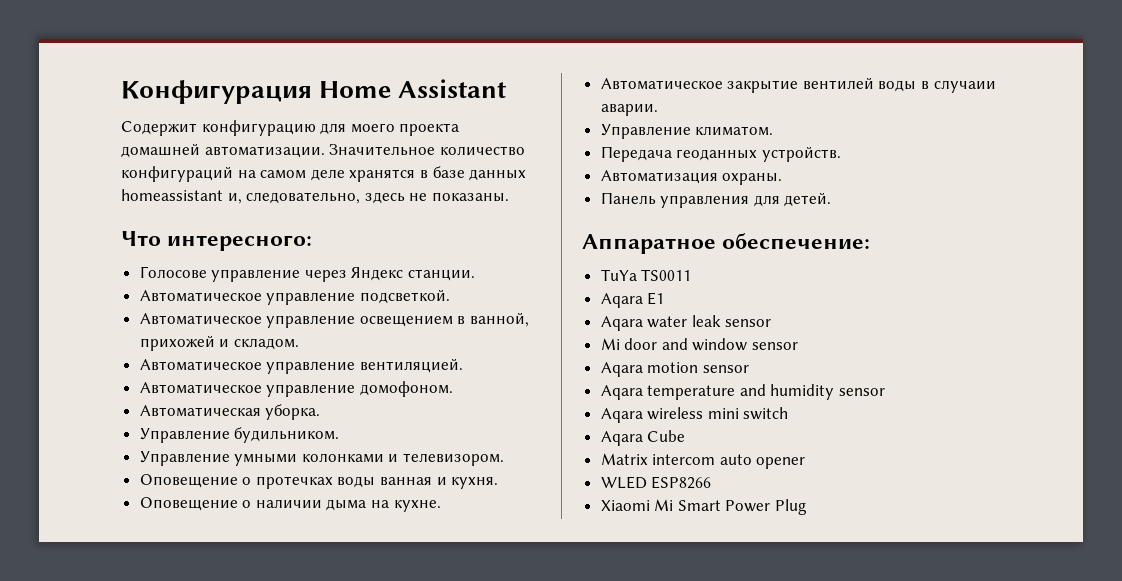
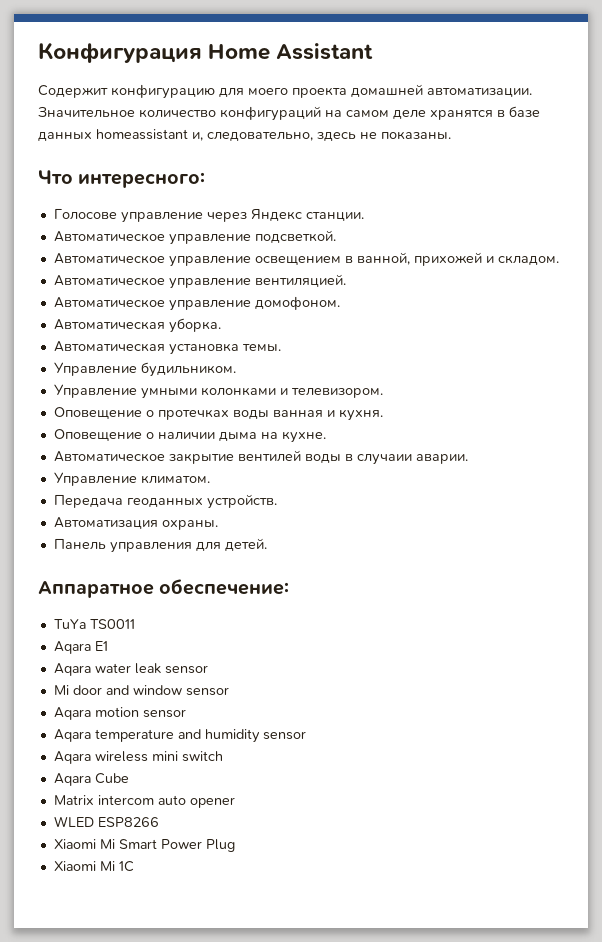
(321, 412) none -> [53,341,281,355] // Автоматическая установка темы.
(808, 507) none -> [53,861,134,872] // Xiaomi Mi 1C

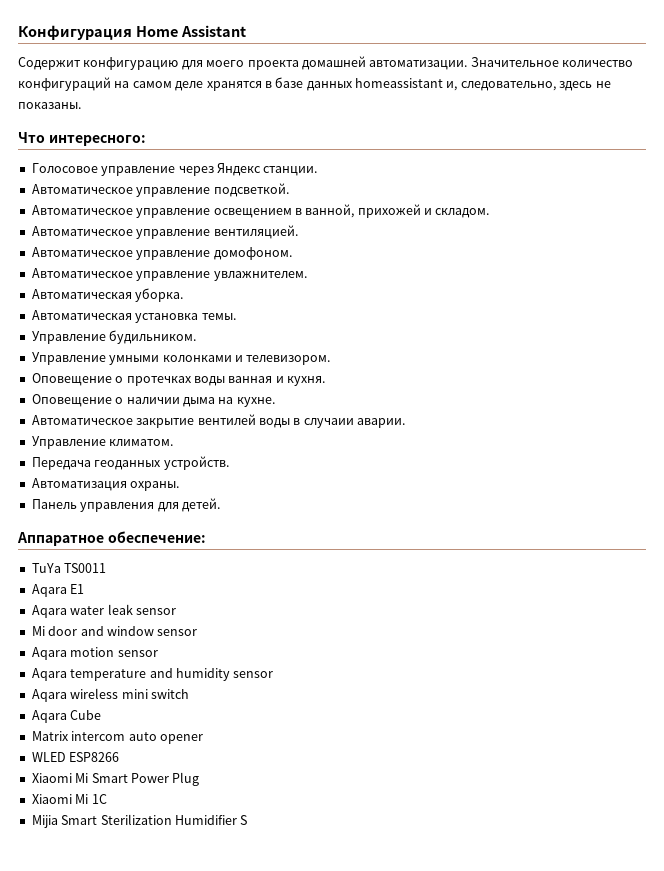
[53,208,117,220] Голосове -> [31,163,98,173] Голосовое
(340, 303) none -> [31,268,307,281] // Автоматическое управление увлажнителем.
(134, 866) none -> [31,814,248,828] // Mijia Smart Sterilization Humidifier S

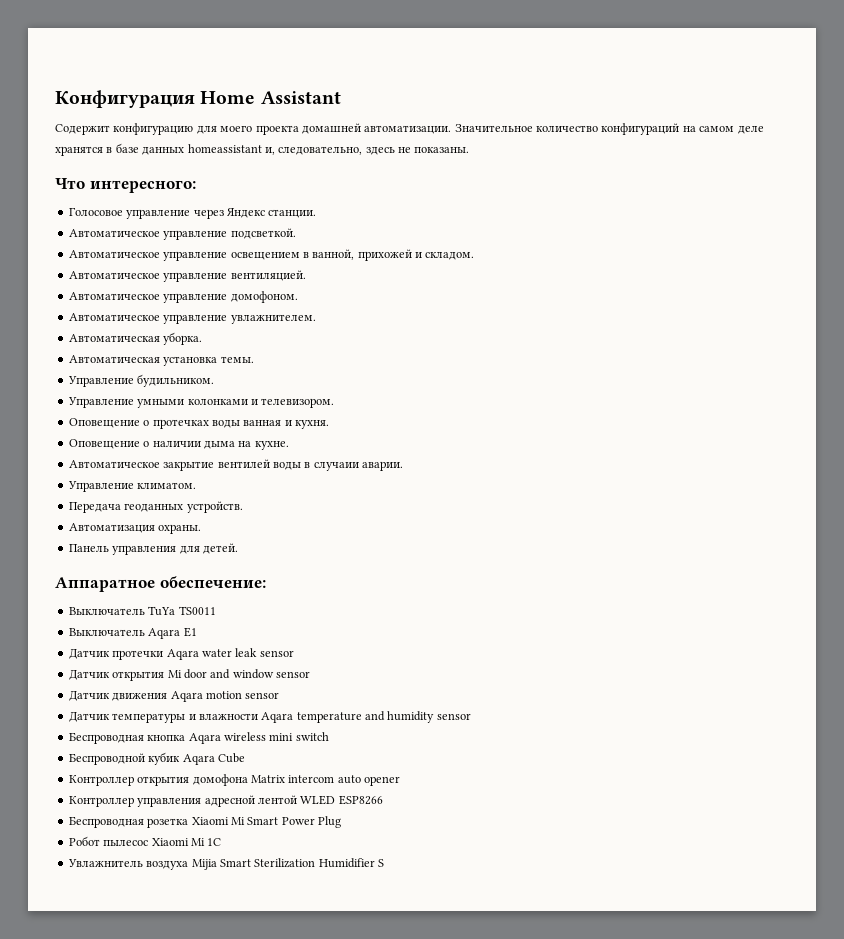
(206, 537) none -> [68,607,145,615] Выключатель
(107, 568) none -> [68,628,145,636] Выключатель
(85, 589) none -> [68,648,164,660] Датчик протечки
(176, 611) none -> [68,669,165,681] Датчик открытия
(198, 632) none -> [68,690,168,701] Датчик движения
(158, 653) none -> [68,711,258,723] Датчик температуры и влажности
(274, 674) none -> [68,732,186,744] Беспроводная кнопка
(189, 694) none -> [68,752,181,765] Беспроводной кубик
(102, 715) none -> [68,774,248,786] Контроллер открытия домофона
(203, 739) none -> [68,795,297,807] Контроллер управления адресной лентой
(120, 757) none -> [68,816,189,828] Беспроводная розетка
(200, 779) none -> [68,836,149,846] Робот пылесос
(107, 799) none -> [67,859,189,870] Увлажнитель воздуха

